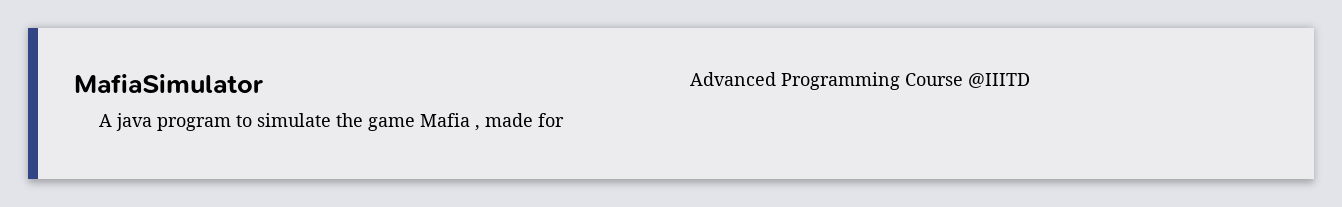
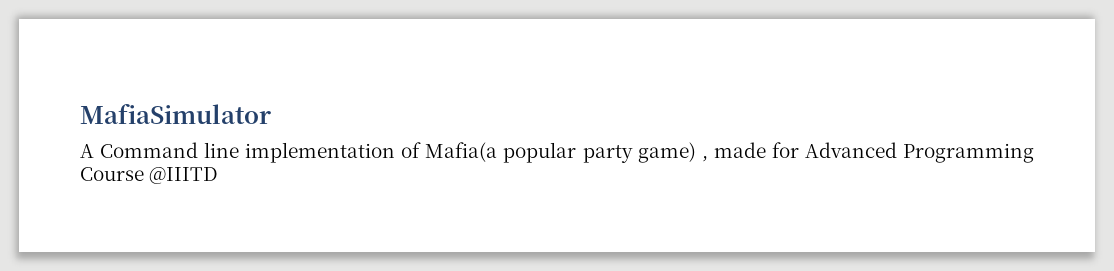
[116,113,471,131] java program to simulate the game Mafia -> [100,142,696,163] Command line implementation of Mafia(a popular party game)

